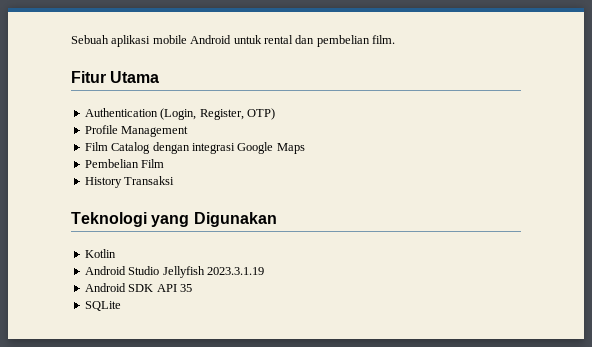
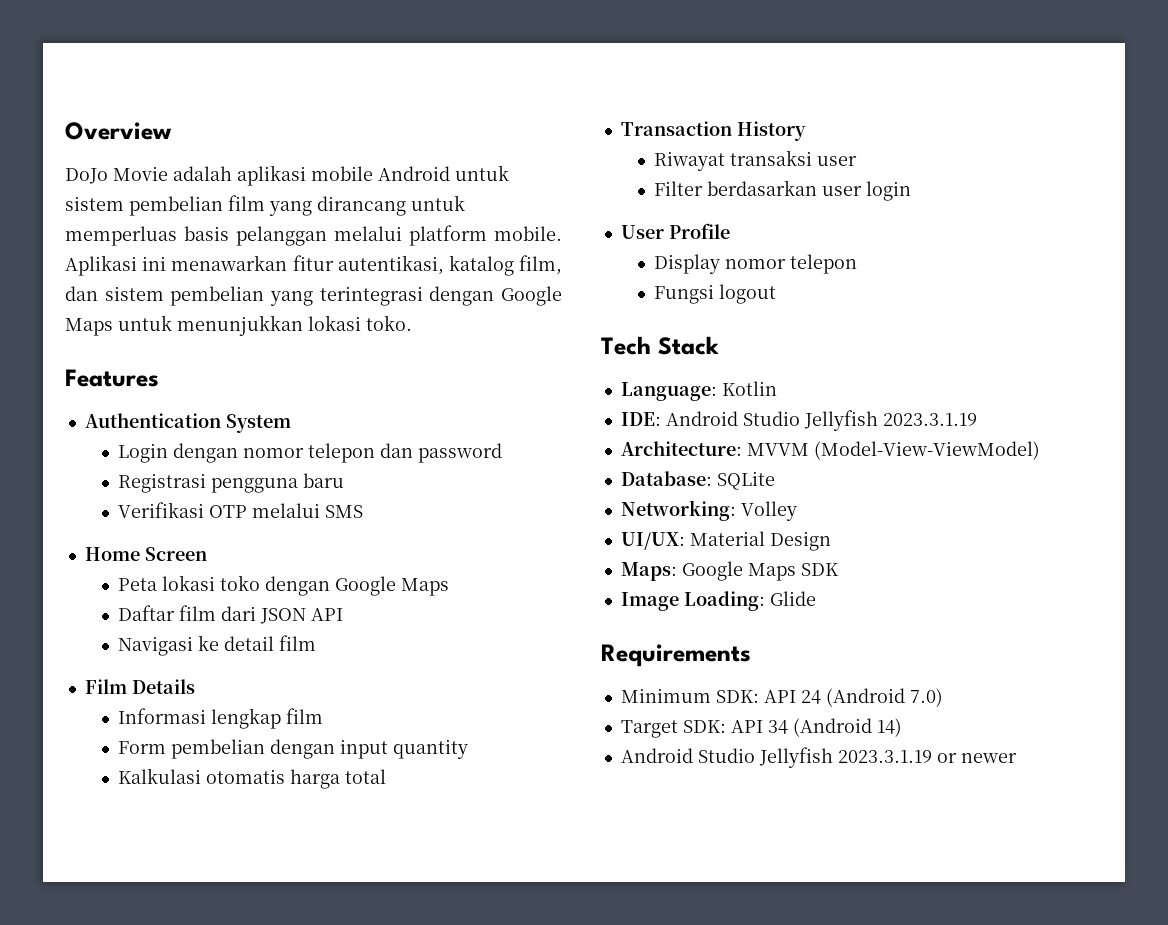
[71,35,395,47] [71,71,160,83] [84,108,275,120] [84,125,189,137] [84,142,305,154] [84,159,165,168] [84,176,175,188] [71,212,277,227] [84,249,116,258] [84,266,264,278] [84,283,192,292] [84,301,121,311] Sebuah aplikasi mobile Android untuk rental dan pembelian film. // Fitur Utama // Authentication (Login, Register, OTP) // Profile Management // Film Catalog dengan integrasi Google Maps // Pembelian Film // History Transaksi // Teknologi yang Digunakan // Kotlin // Android Studio Jellyfish 2023.3.1.19 // Android SDK API 35 // SQLite -> [65,122,172,140] [65,165,509,186] [65,195,465,216] [65,225,562,246] [65,255,562,276] [65,286,562,306] [65,315,412,336] [65,369,159,387] [84,413,291,433] [118,443,503,463] [118,473,345,493] [118,502,364,518] [84,547,207,561] [118,575,450,596] [118,605,344,624] [118,635,317,656] [84,679,195,694] [118,708,324,729] [118,739,469,759] [118,768,387,789] [620,121,806,141] [654,150,858,171] [654,180,912,201] [620,223,730,239] [654,254,858,274] [654,284,777,304] [601,336,719,355] [620,381,777,401] [620,410,977,431] [620,441,1040,460] [620,471,775,490] [620,500,797,521] [620,531,831,551] [620,561,839,581] [620,591,816,611] [601,644,751,667] [620,688,943,707] [620,718,902,738] [620,747,1017,768] Overview // DoJo Movie adalah aplikasi mobile Android untuk sistem pembelian film yang dirancang untuk memperluas basis pelanggan melalui platform mobile. Aplikasi ini menawarkan fitur autentikasi, katalog film, dan sistem pembelian yang terintegrasi dengan Google Maps untuk menunjukkan lokasi toko. // Features // Authentication System // Login dengan nomor telepon dan password // Registrasi pengguna baru // Verifikasi OTP melalui SMS // Home Screen // Peta lokasi toko dengan Google Maps // Daftar film dari JSON API // Navigasi ke detail film // Film Details // Informasi lengkap film // Form pembelian dengan input quantity // Kalkulasi otomatis harga total // Transaction History // Riwayat transaksi user // Filter berdasarkan user login // User Profile // Display nomor telepon // Fungsi logout // Tech Stack // Language: Kotlin // IDE: Android Studio Jellyfish 2023.3.1.19 // Architecture: MVVM (Model-View-ViewModel) // Database: SQLite // Networking: Volley // UI/UX: Material Design // Maps: Google Maps SDK // Image Loading: Glide // Requirements // Minimum SDK: API 24 (Android 7.0) // Target SDK: API 34 (Android 14) // Android Studio Jellyfish 2023.3.1.19 or newer

